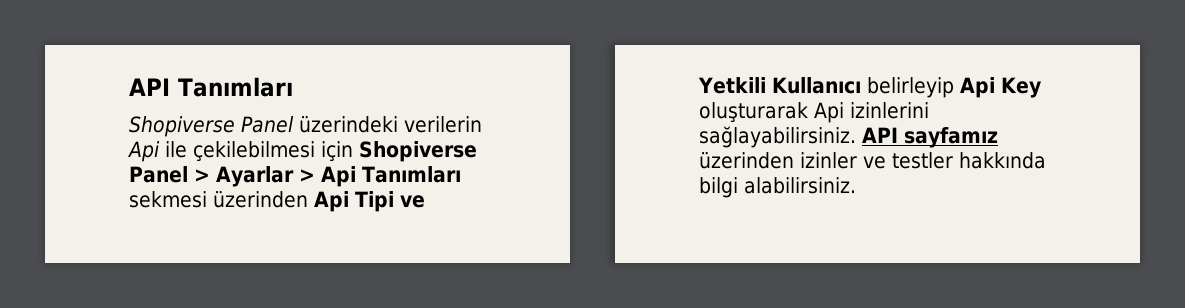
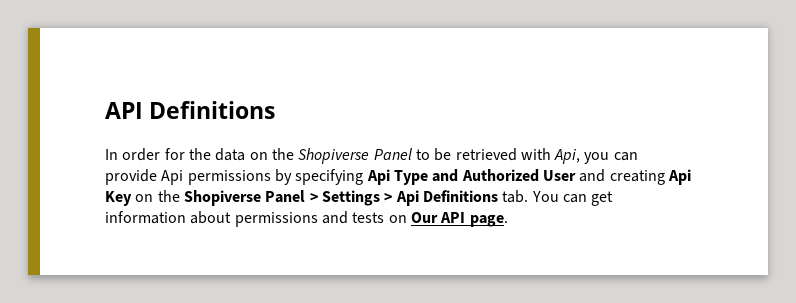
[129,77,293,97] [129,116,482,137] [128,141,353,162] API Tanımları // Shopiverse Panel üzerindeki verilerin Api ile çekilebilmesi için -> [105,101,276,119] [105,148,638,164] [105,169,691,185] [105,190,180,206] API Definitions // In order for the data on the Shopiverse Panel to be retrieved with Api, you can provide Api permissions by specifying Api Type and Authorized User and creating Api Key on the
[216,166,294,187] Ayarlar -> [321,190,380,206] Settings
[361,166,461,183] [129,191,425,212] [698,77,1041,98] [699,102,929,123] [699,126,998,148] [699,152,1046,169] [699,177,856,198] Tanımları sekmesi üzerinden Api Tipi ve Yetkili Kullanıcı belirleyip Api Key oluşturarak Api izinlerini sağlayabilirsiniz. API sayfamız üzerinden izinler ve testler hakkında bilgi alabilirsiniz. -> [422,190,614,206] [105,211,508,227] Definitions tab. You can get information about permissions and tests on Our API page.

